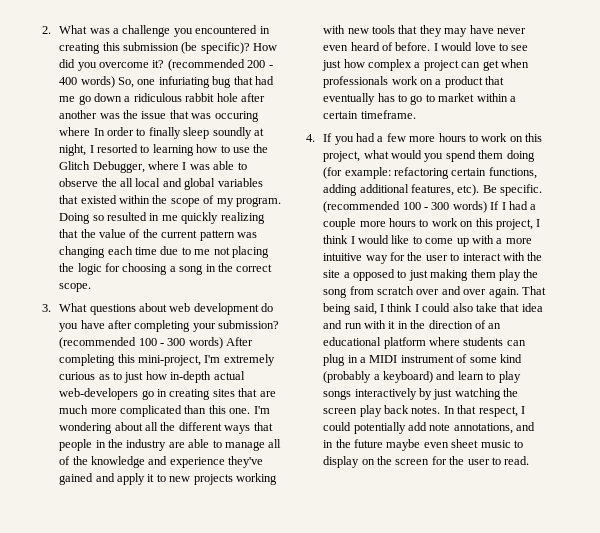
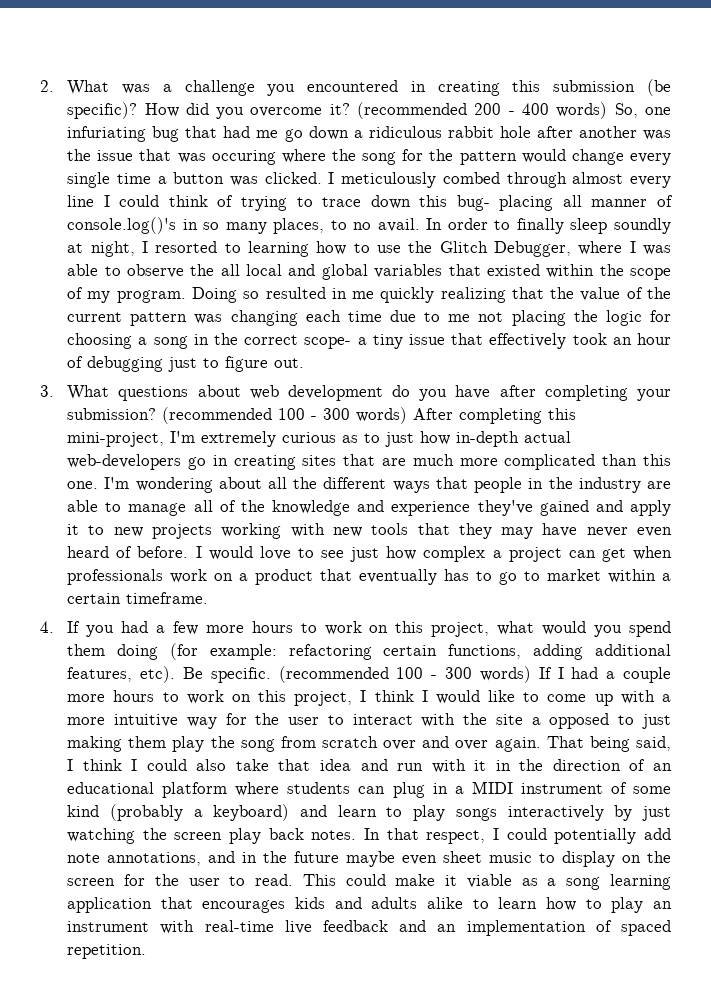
(91, 131) none -> [332,149,671,165] [67,172,671,188] [67,195,673,211] [67,217,420,234] the song for the pattern would change every single time a button was clicked. I meticulously combed through almost every line I could think of trying to trace down this bug- placing all manner of console.log()'s in so many places, to no avail.
[59,283,92,292] scope. -> [304,333,671,349] [67,356,305,372] scope- a tiny issue that effectively took an hour of debugging just to figure out.
(530, 460) none -> [302,874,671,890] [67,897,672,913] [67,920,671,936] [67,944,147,959] This could make it viable as a song learning application that encourages kids and adults alike to learn how to play an instrument with real-time live feedback and an implementation of spaced repetition.

